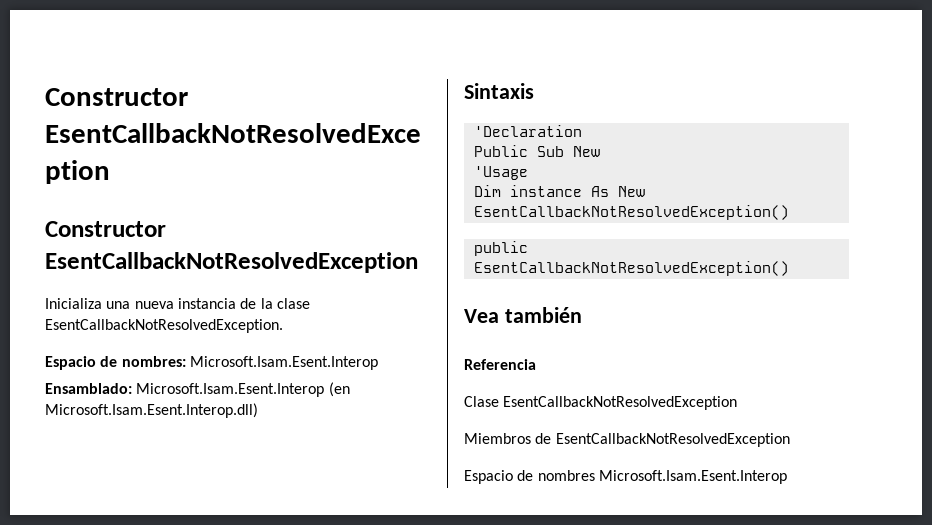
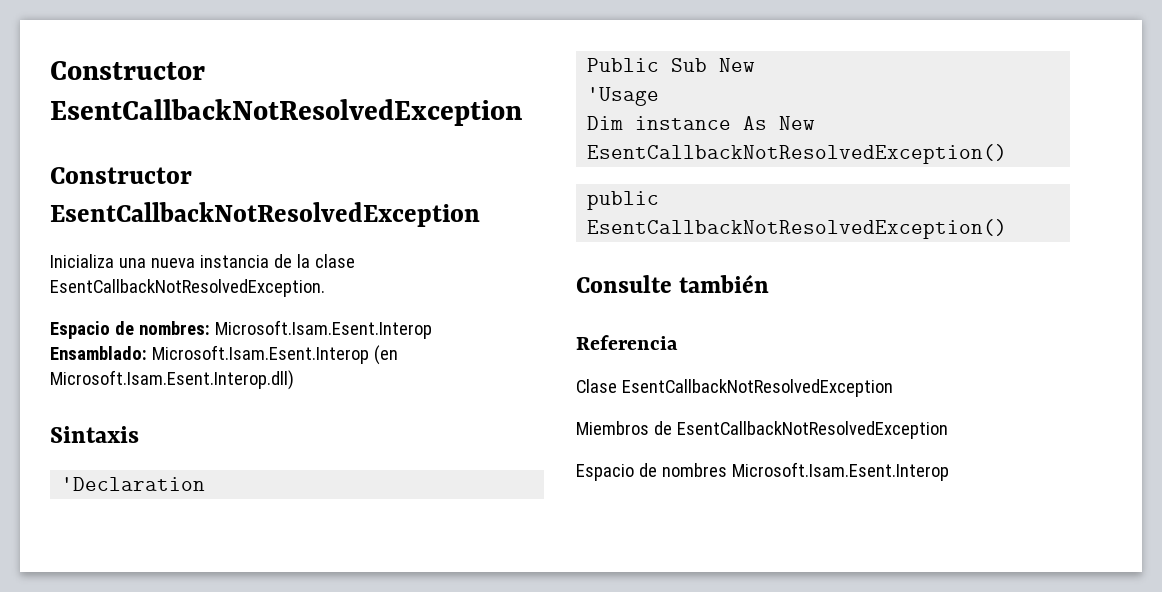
[464,309,499,323] Vea -> [576,275,672,293] Consulte

